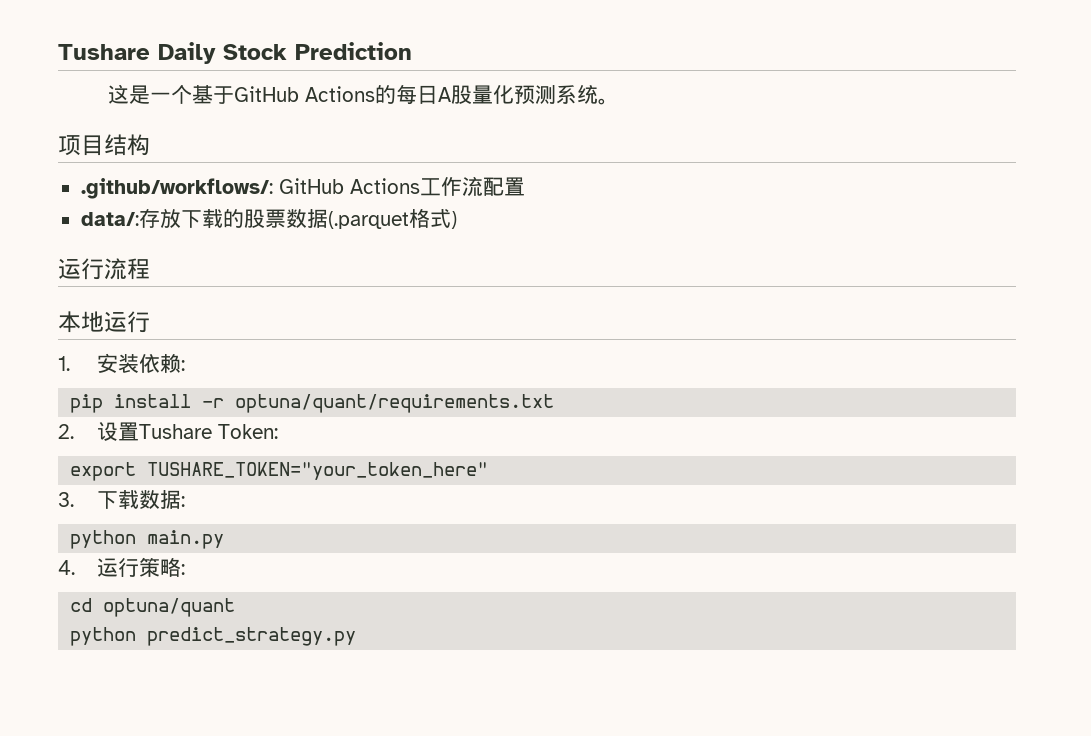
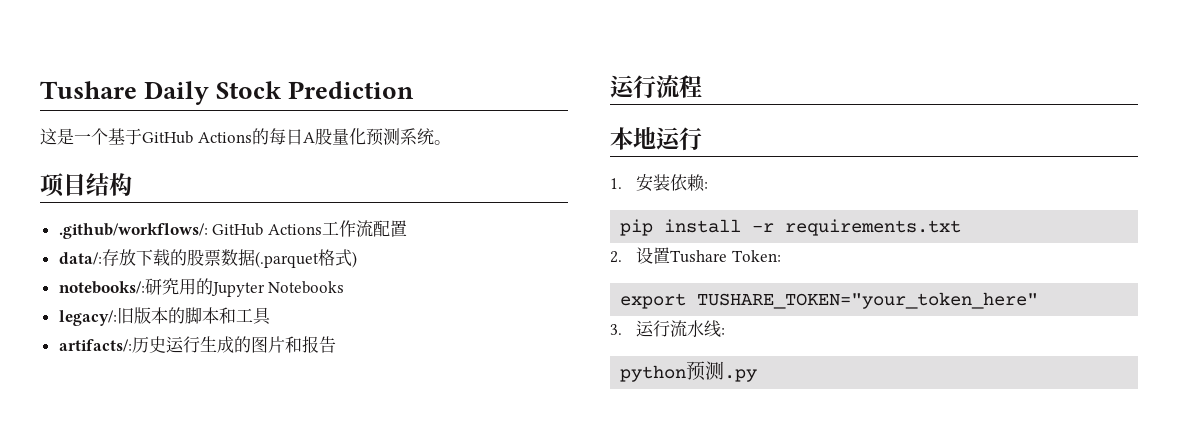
(457, 220) none -> [58,278,345,297] [58,307,271,326] [58,336,336,353] // notebooks/:研究用的Jupyter Notebooks // legacy/:旧版本的脚本和工具 // artifacts/:历史运行生成的图片和报告
[235,394,555,413] optuna/quant/requirements.txt -> [785,219,962,236] requirements.txt
[97,490,182,510] 下载数据 -> [636,320,722,338] 运行流水线
[147,530,225,549] [58,557,186,577] [70,598,236,617] [70,627,357,646] main.py // 4.运行策略: // cd optuna/quant // python predict_strategy.py -> [686,361,758,382] 预测.py

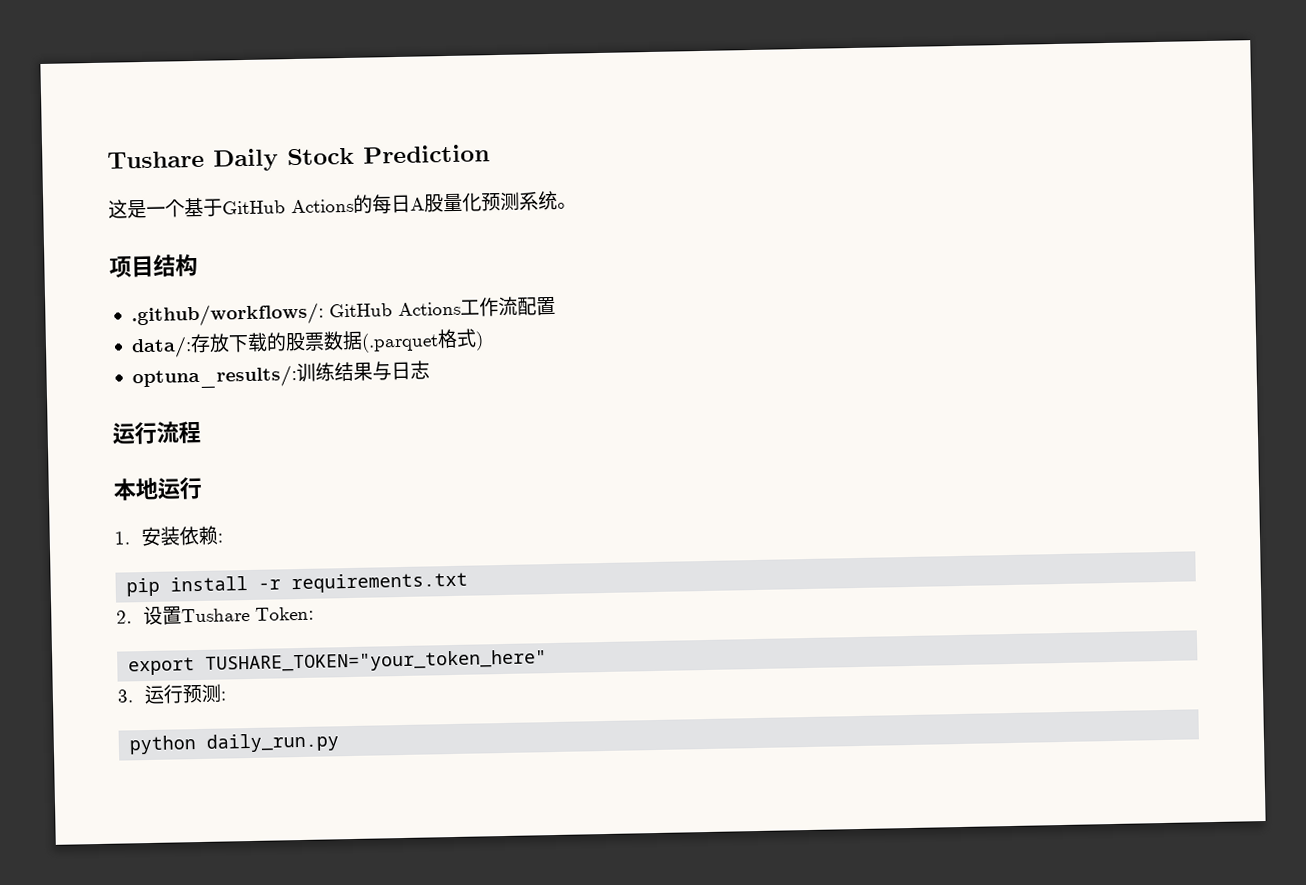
[58,278,345,297] [58,307,271,326] [58,336,336,353] notebooks/:研究用的Jupyter Notebooks // legacy/:旧版本的脚本和工具 // artifacts/:历史运行生成的图片和报告 -> [131,360,430,390] optuna_results/:训练结果与日志
[670,320,722,338] 流水线 -> [182,683,223,704] 预测
[686,361,758,382] 预测.py -> [206,732,341,753] daily_run.py

